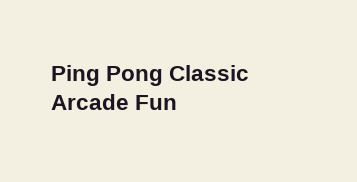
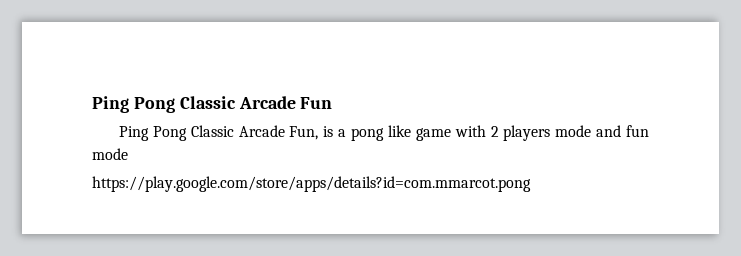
(178, 102) none -> [118,125,650,141] [92,148,128,160] [92,176,531,192] // Ping Pong Classic Arcade Fun, is a pong like game with 2 players mode and fun mode // https://play.google.com/store/apps/details?id=com.mmarcot.pong

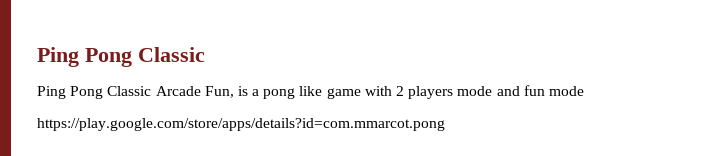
[92,96,333,113] Ping Pong Classic Arcade Fun -> [37,47,205,67] Ping Pong Classic

